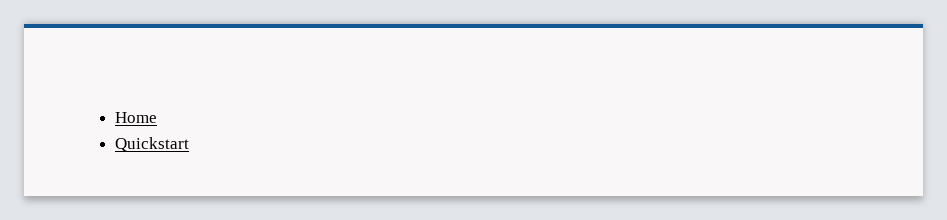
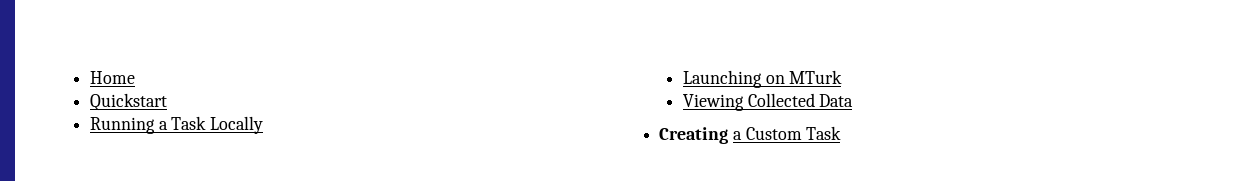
(189, 144) none -> [90,116,264,134] [683,70,843,88] [683,93,854,111] [659,126,842,144] // Running a Task Locally // Launching on MTurk // Viewing Collected Data // Creating a Custom Task

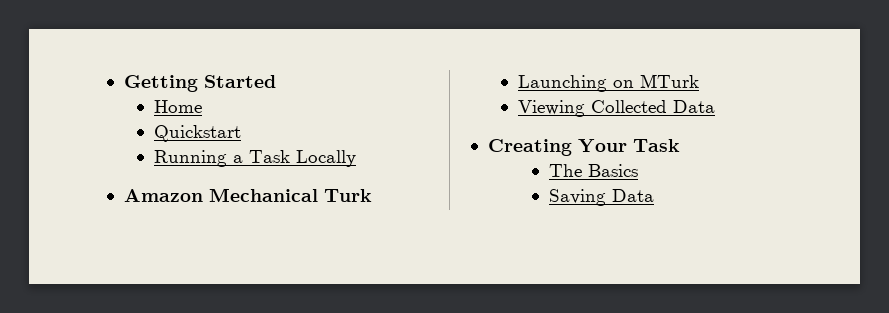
(90, 77) none -> [123,75,276,92] Getting Started //
(264, 125) none -> [123,188,372,202] // Amazon Mechanical Turk
[732,126,842,140] a Custom Task -> [577,139,680,153] [548,164,638,177] [548,189,654,206] Your Task // The Basics // Saving Data

